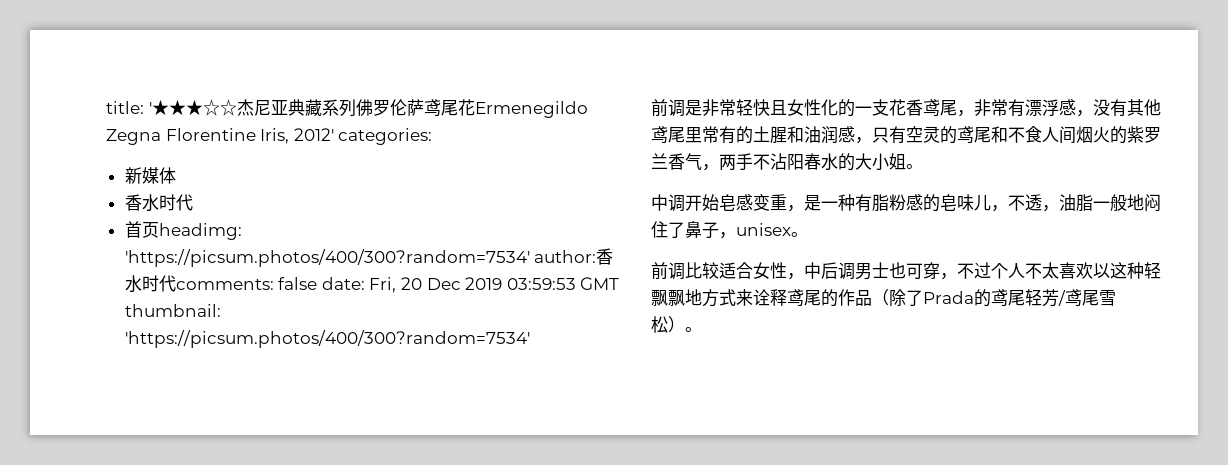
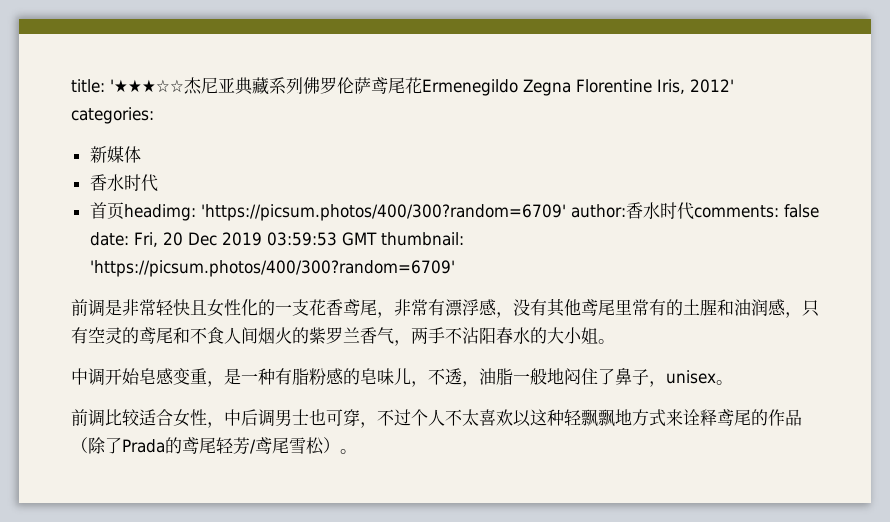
[124,249,530,267] 'https://picsum.photos/400/300?random=7534' -> [200,204,566,221] 'https://picsum.photos/400/300?random=6709'
[124,330,530,348] 'https://picsum.photos/400/300?random=7534' -> [89,260,455,277] 'https://picsum.photos/400/300?random=6709'

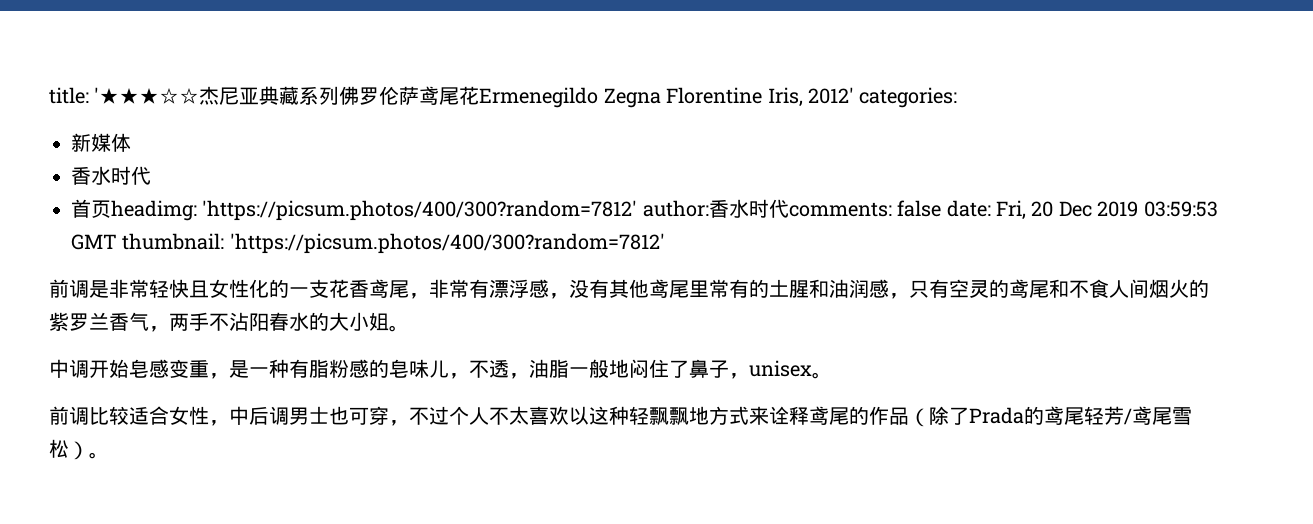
[200,204,566,221] 'https://picsum.photos/400/300?random=6709' -> [202,200,638,221] 'https://picsum.photos/400/300?random=7812'
[89,260,455,277] 'https://picsum.photos/400/300?random=6709' -> [229,233,665,254] 'https://picsum.photos/400/300?random=7812'

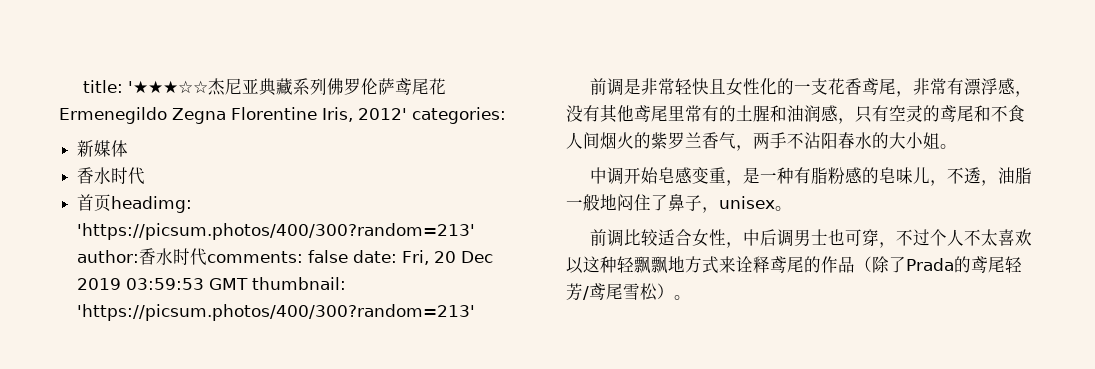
[202,200,638,221] 'https://picsum.photos/400/300?random=7812' -> [77,223,476,240] 'https://picsum.photos/400/300?random=213'
[229,233,665,254] 'https://picsum.photos/400/300?random=7812' -> [77,304,476,321] 'https://picsum.photos/400/300?random=213'

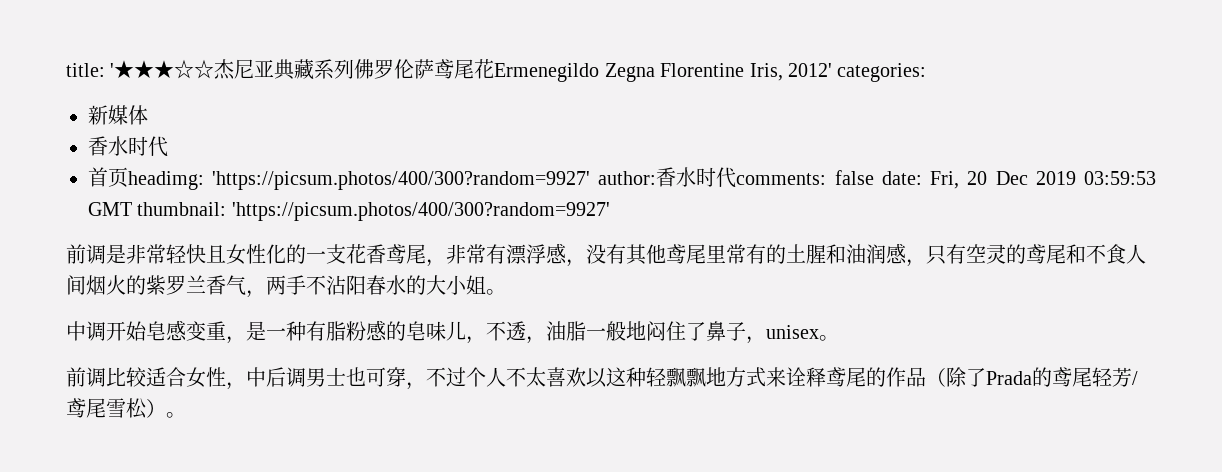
[77,223,476,240] 'https://picsum.photos/400/300?random=213' -> [212,171,591,190] 'https://picsum.photos/400/300?random=9927'
[77,304,476,321] 'https://picsum.photos/400/300?random=213' -> [231,202,610,221] 'https://picsum.photos/400/300?random=9927'

